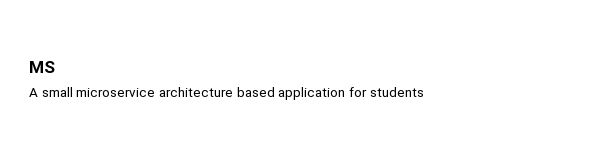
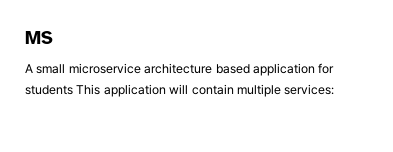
(424, 92) none -> [76,84,335,97] This application will contain multiple services:

